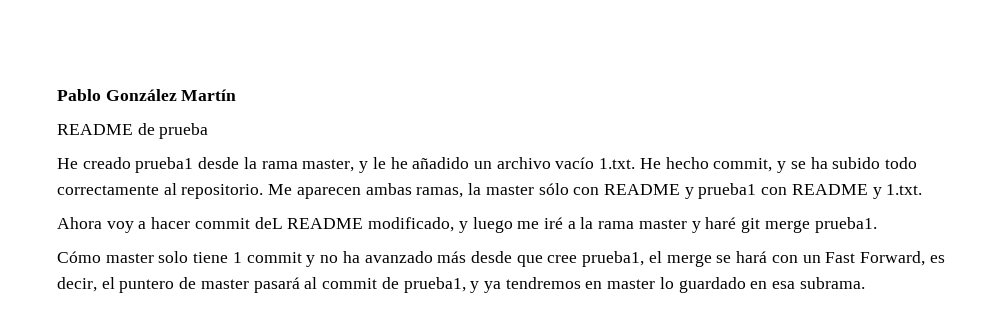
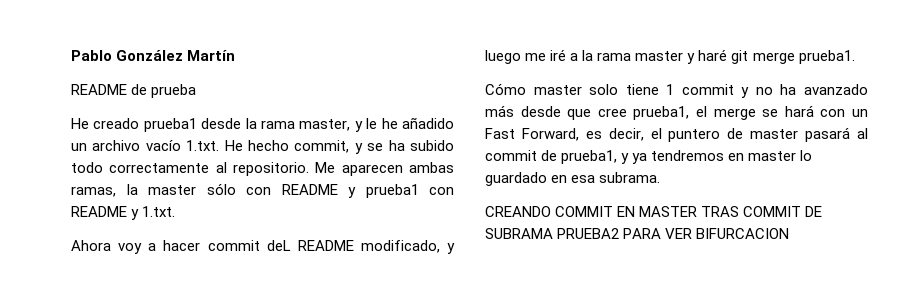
(865, 283) none -> [485,206,823,217] [485,228,790,239] // CREANDO COMMIT EN MASTER TRAS COMMIT DE SUBRAMA PRUEBA2 PARA VER BIFURCACION

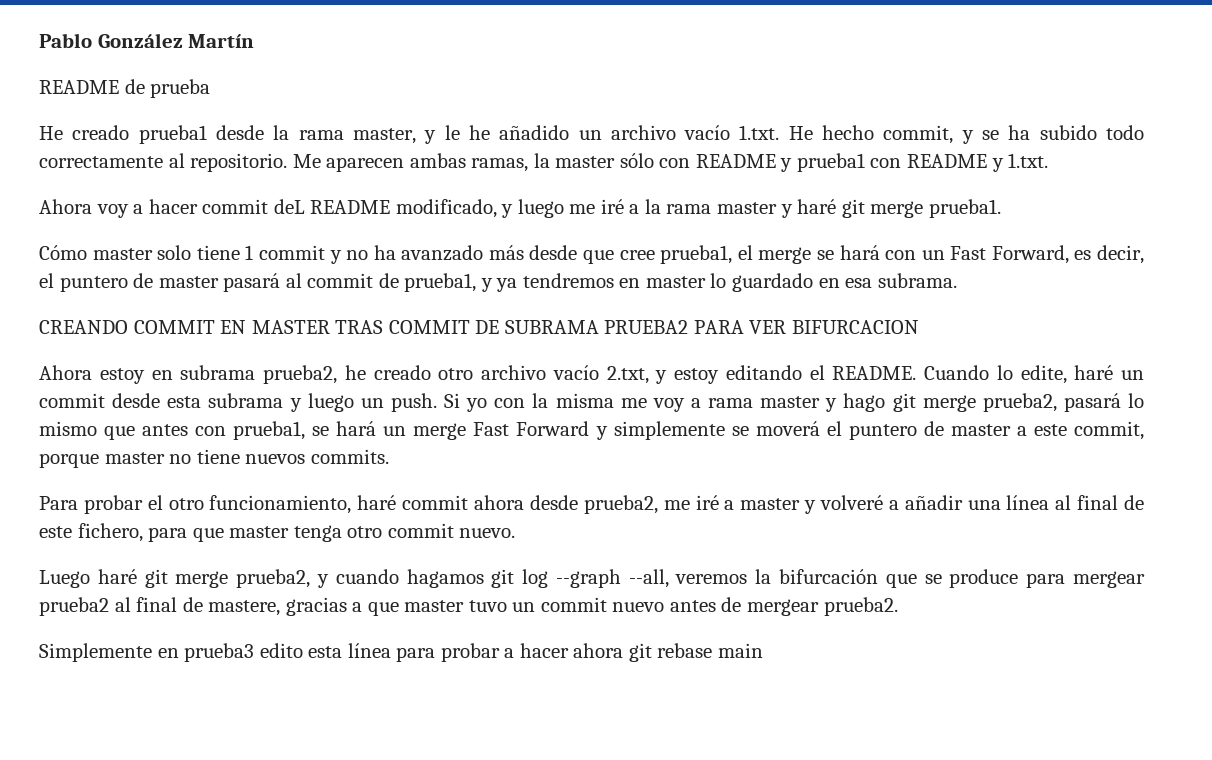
(790, 233) none -> [39,365,1144,384] [39,393,1144,412] [39,421,1144,440] [39,449,389,468] [39,495,1144,514] [39,523,516,542] [39,569,1145,588] [39,597,898,616] [39,643,763,662] // Ahora estoy en subrama prueba2, he creado otro archivo vacío 2.txt, y estoy editando el README. Cuando lo edite, haré un commit desde esta subrama y luego un push. Si yo con la misma me voy a rama master y hago git merge prueba2, pasará lo mismo que antes con prueba1, se hará un merge Fast Forward y simplemente se moverá el puntero de master a este commit, porque master no tiene nuevos commits. // Para probar el otro funcionamiento, haré commit ahora desde prueba2, me iré a master y volveré a añadir una línea al final de este fichero, para que master tenga otro commit nuevo. // Luego haré git merge prueba2, y cuando hagamos git log --graph --all, veremos la bifurcación que se produce para mergear prueba2 al final de mastere, gracias a que master tuvo un commit nuevo antes de mergear prueba2. // Simplemente en prueba3 edito esta línea para probar a hacer ahora git rebase main

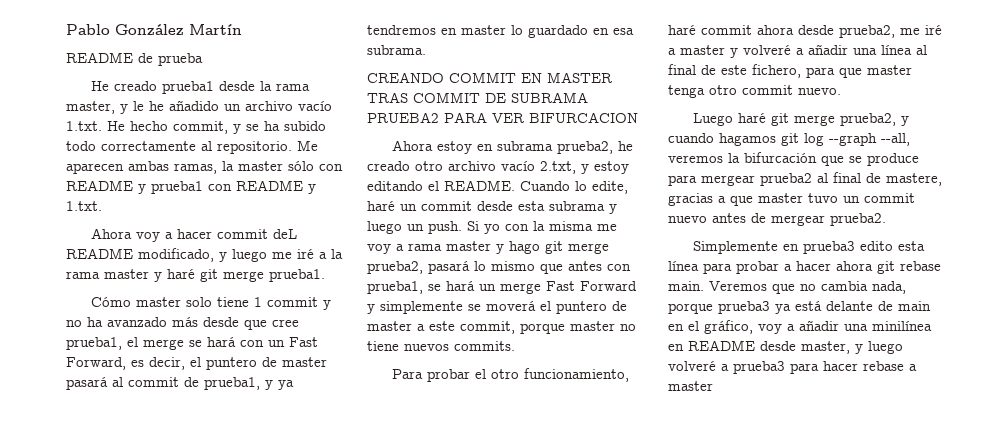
[717,643,763,658] main -> [668,281,906,294] [668,301,931,314] [668,320,932,334] [668,340,903,354] [668,361,917,374] [668,381,713,391] main. Veremos que no cambia nada, porque prueba3 ya está delante de main en el gráfico, voy a añadir una minilínea en README desde master, y luego volveré a prueba3 para hacer rebase a master

